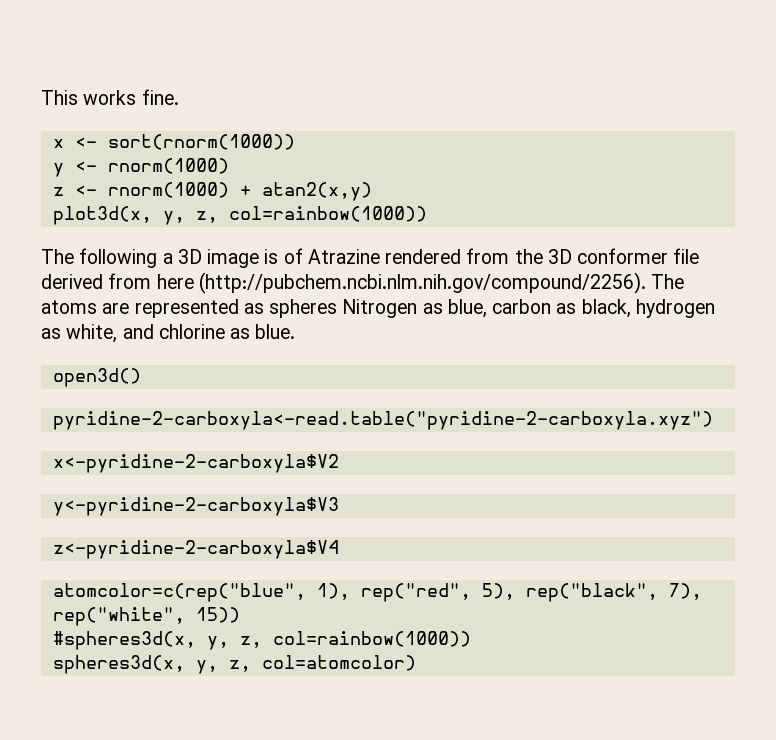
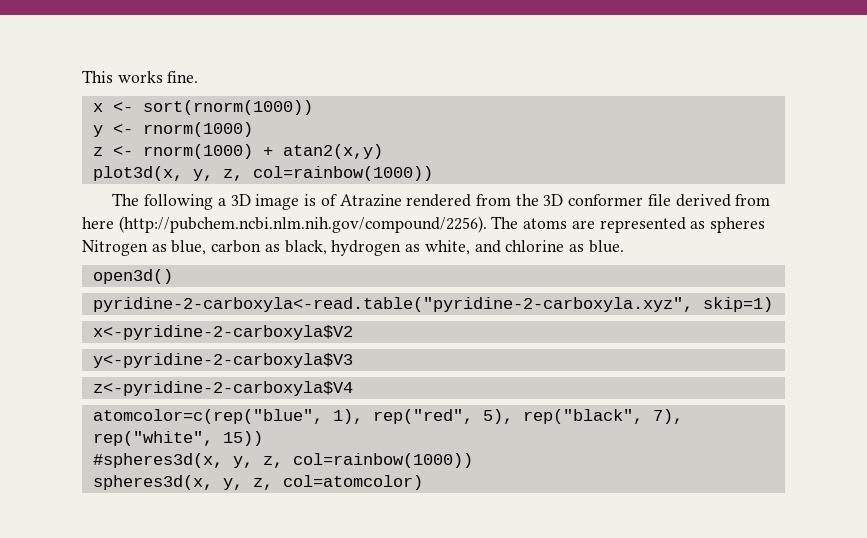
[52,411,713,430] pyridine-2-carboxyla<-read.table("pyridine-2-carboxyla.xyz") -> [92,297,773,312] pyridine-2-carboxyla<-read.table("pyridine-2-carboxyla.xyz", skip=1)

